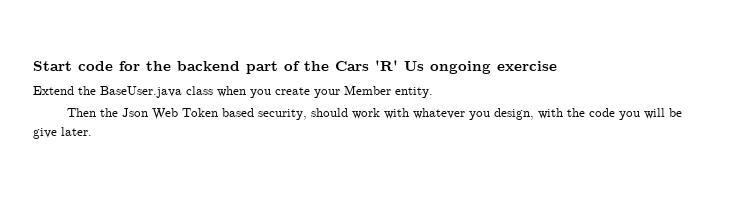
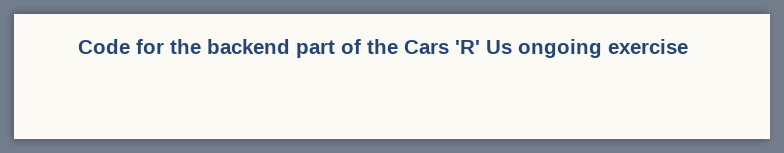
[33,61,113,71] Start code -> [78,39,130,54] Code
[33,85,433,98] [66,108,682,120] [33,127,92,139] // Extend the BaseUser.java class when you create your Member entity. // Then the Json Web Token based security, should work with whatever you design, with the code you will be give later. -> (688, 46) none

